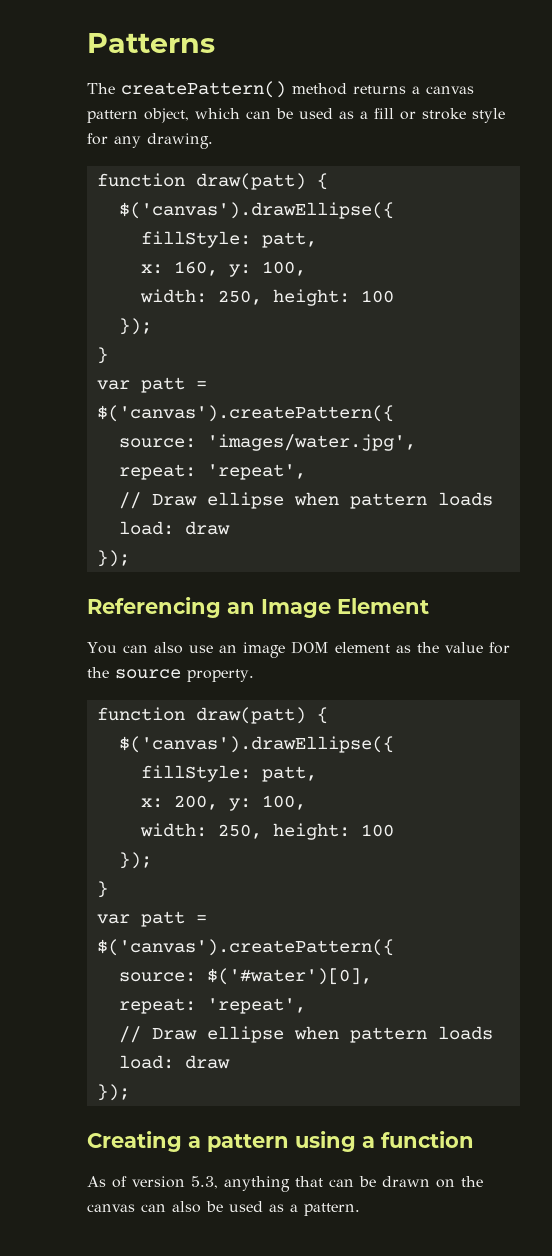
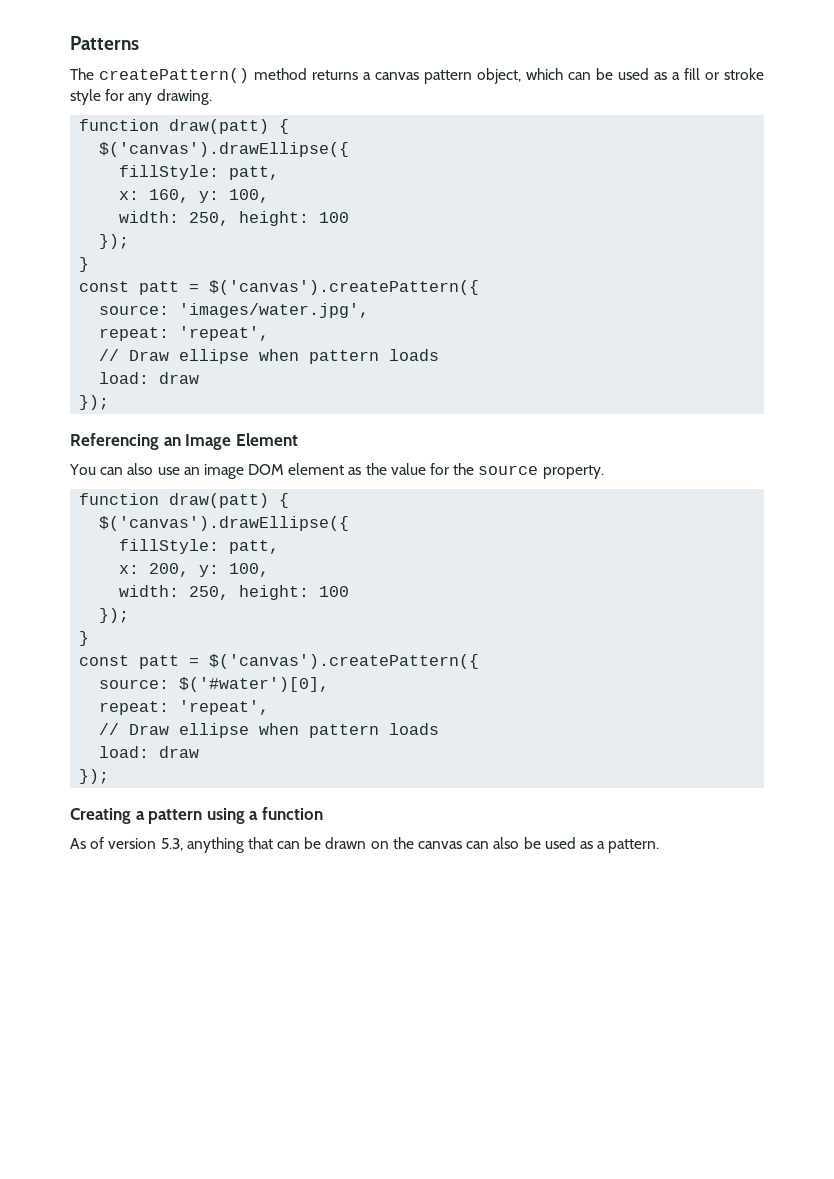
[96,380,130,390] var -> [79,281,130,292] const
[96,914,130,924] var -> [79,655,130,666] const

